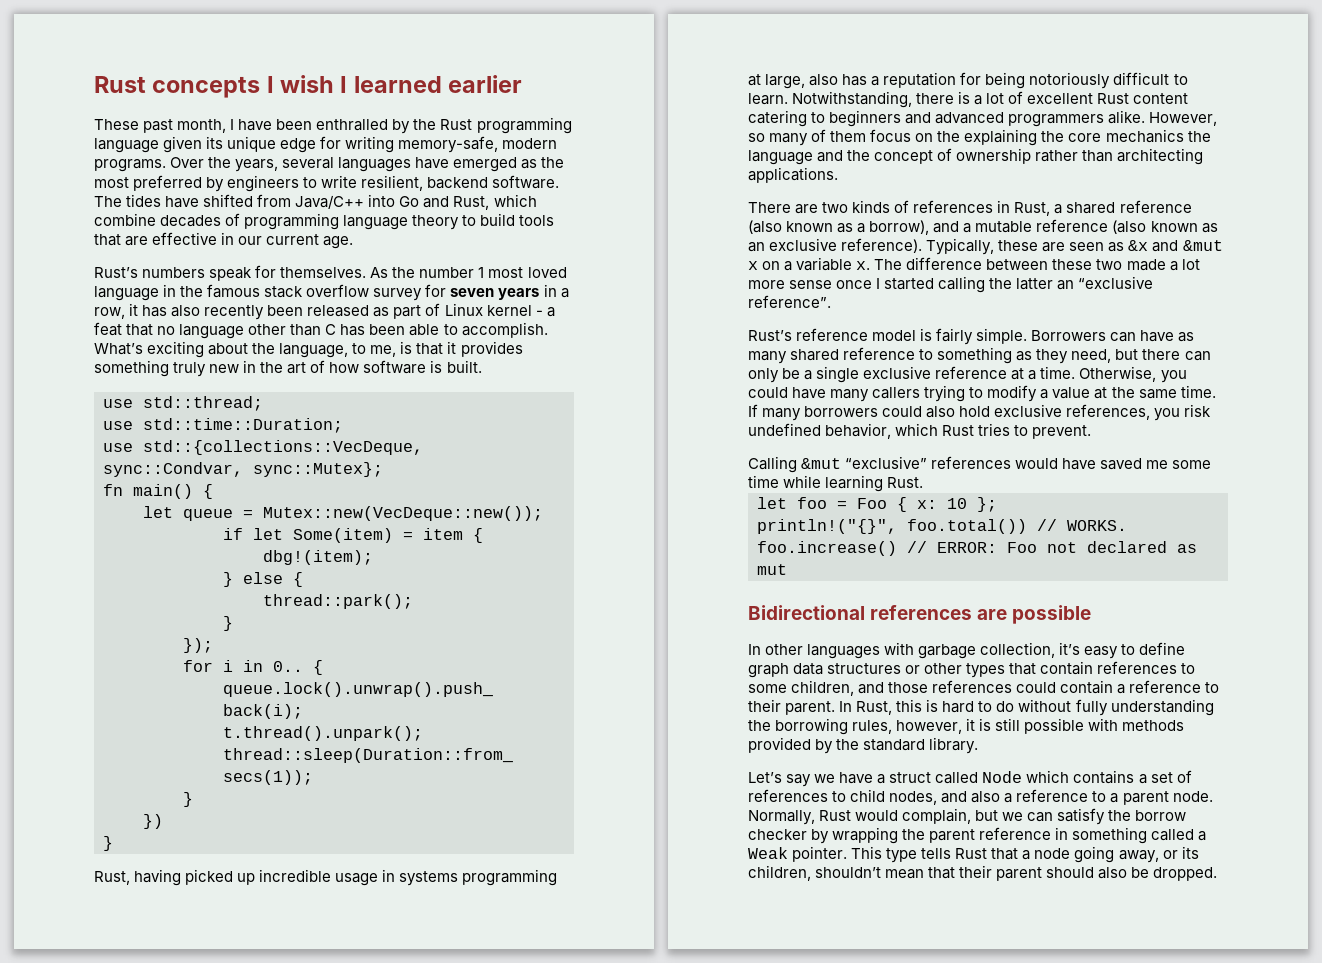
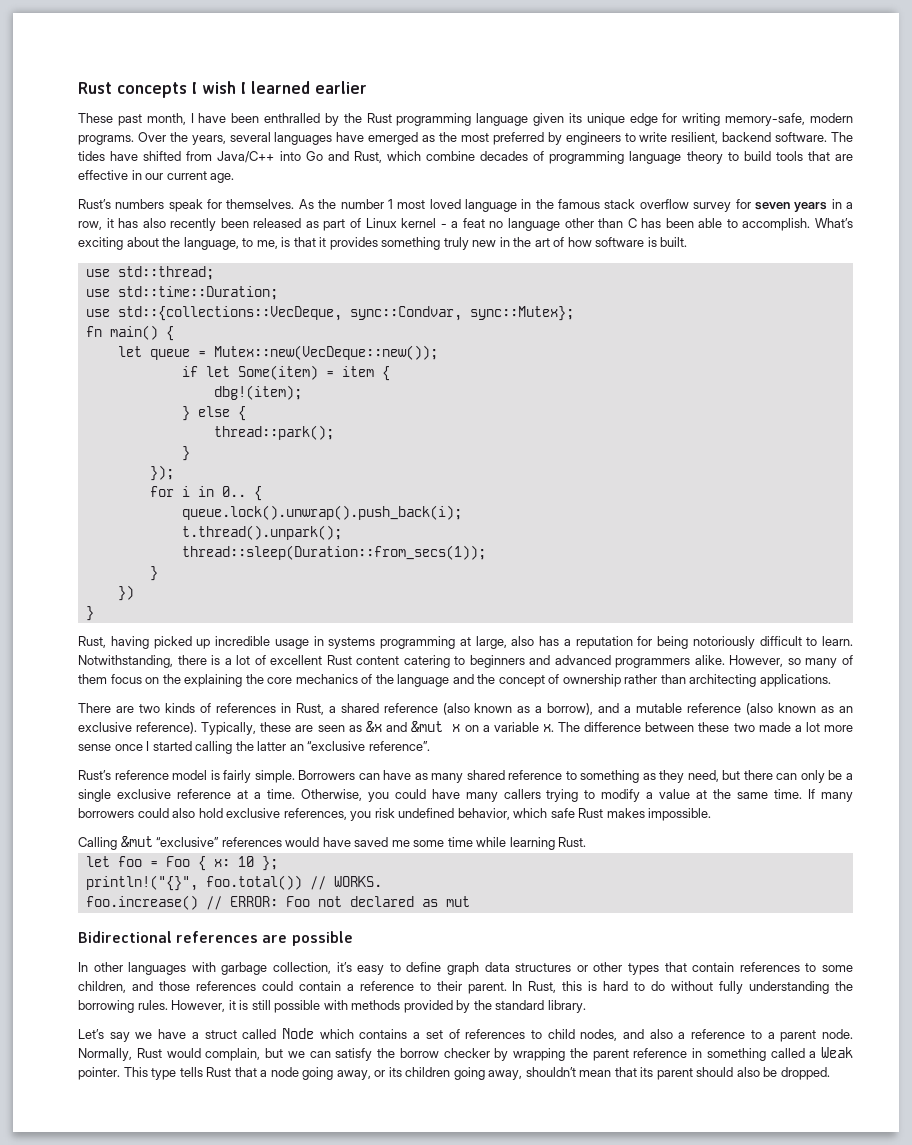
[126,324,154,336] that -> (485, 223) none
(1184, 136) none -> [361,674,373,684] of
[942,423,1092,439] Rust tries to prevent. -> [550,808,712,821] safe Rust makes impossible.
[852,720,963,734] rules, however, -> [137,1000,226,1012] rules. However,
[748,865,811,881] children, -> [405,1067,523,1080] children going away,
[959,865,993,878] their -> [640,1067,654,1077] its

